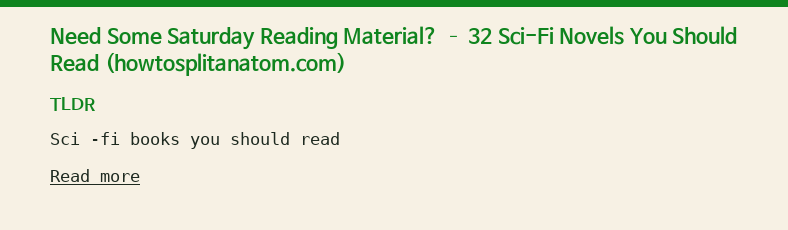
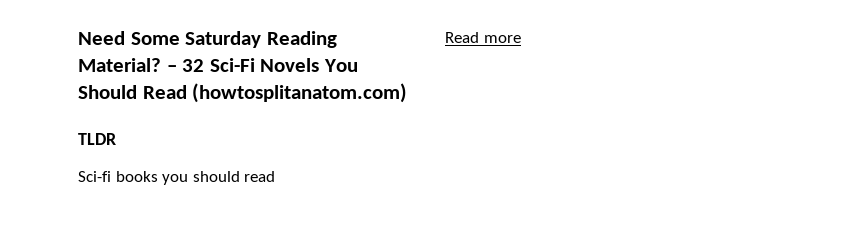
[50,132,120,145] Sci -fi -> [78,171,111,182] Sci-fi

